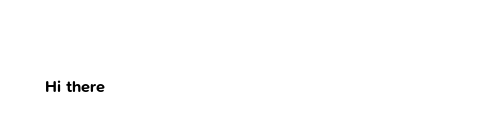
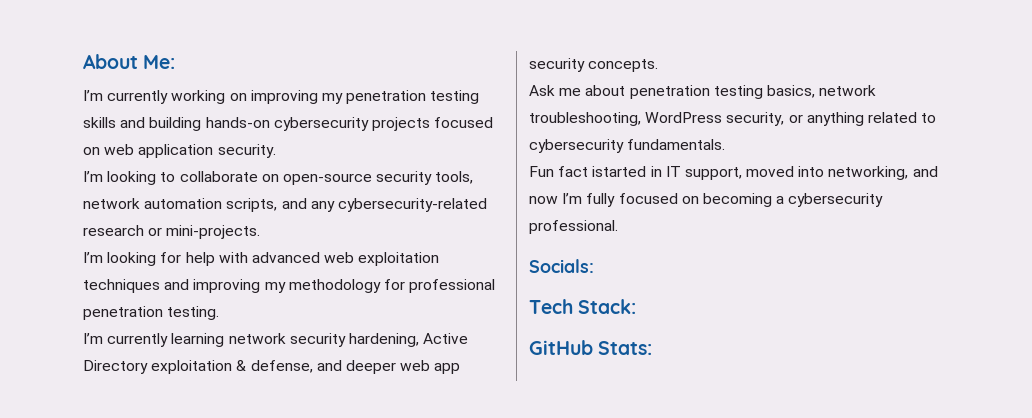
[45,80,105,93] Hi there -> [83,54,176,69] [83,90,480,104] [83,117,494,131] [83,144,276,158] [83,171,474,185] [83,198,487,212] [83,225,261,239] [83,252,440,266] [83,279,496,293] [83,306,220,320] [83,333,469,347] [83,360,461,374] [529,58,659,72] [529,85,877,99] [529,112,937,126] [529,139,726,153] [529,166,938,180] [529,193,884,207] [529,220,618,234] [529,259,594,273] [529,299,637,314] [529,340,653,355] About Me: // I’m currently working on improving my penetration testing skills and building hands-on cybersecurity projects focused on web application security. // I’m looking to collaborate on open-source security tools, network automation scripts, and any cybersecurity-related research or mini-projects. // I’m looking for help with advanced web exploitation techniques and improving my methodology for professional penetration testing. // I’m currently learning network security hardening, Active Directory exploitation & defense, and deeper web app security concepts. // Ask me about penetration testing basics, network troubleshooting, WordPress security, or anything related to cybersecurity fundamentals. // Fun fact istarted in IT support, moved into networking, and now I’m fully focused on becoming a cybersecurity professional. // Socials: // Tech Stack: // GitHub Stats:

